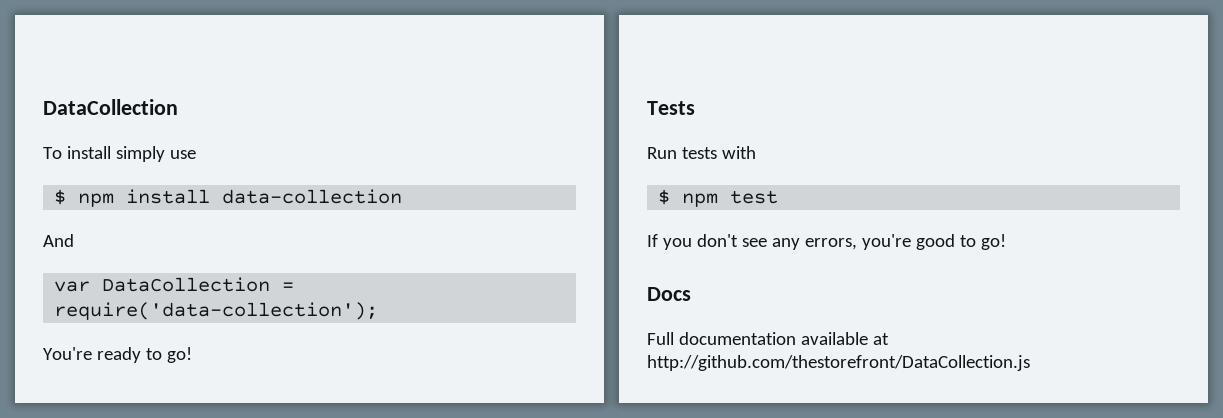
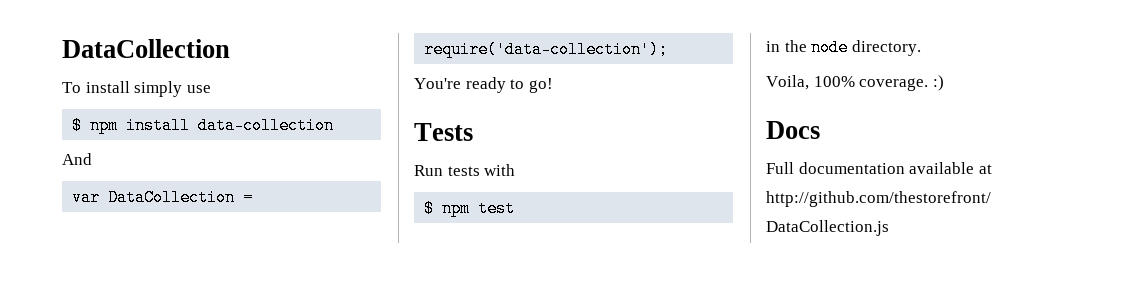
[647,234,1006,250] If you don't see any errors, you're good to go! -> [766,39,921,56] [766,75,944,91] in the node directory. // Voila, 100% coverage. :)

